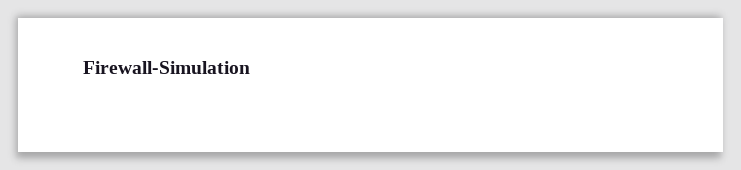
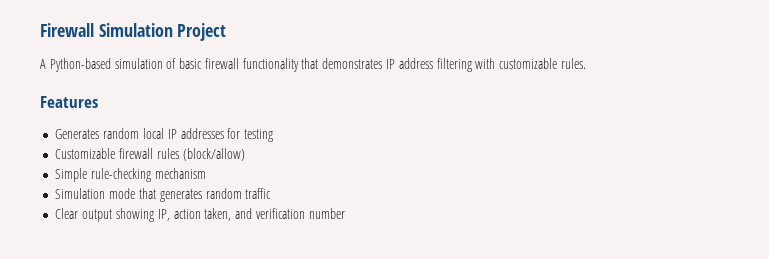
[83,61,250,74] Firewall-Simulation -> [40,23,227,41] [40,58,586,72] [40,96,98,108] [55,128,274,142] [55,148,245,161] [55,168,206,182] [55,188,272,202] [55,208,345,222] Firewall Simulation Project // A Python-based simulation of basic firewall functionality that demonstrates IP address filtering with customizable rules. // Features // Generates random local IP addresses for testing // Customizable firewall rules (block/allow) // Simple rule-checking mechanism // Simulation mode that generates random traffic // Clear output showing IP, action taken, and verification number

